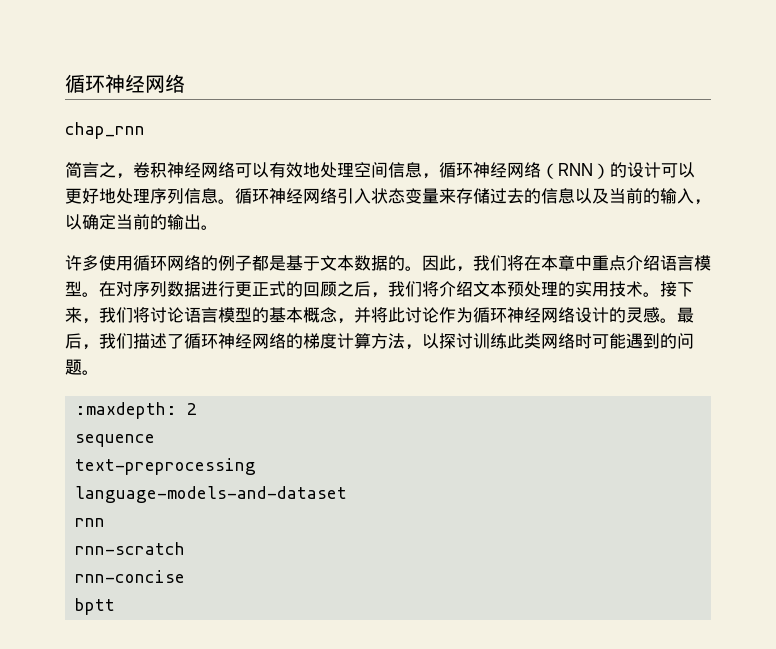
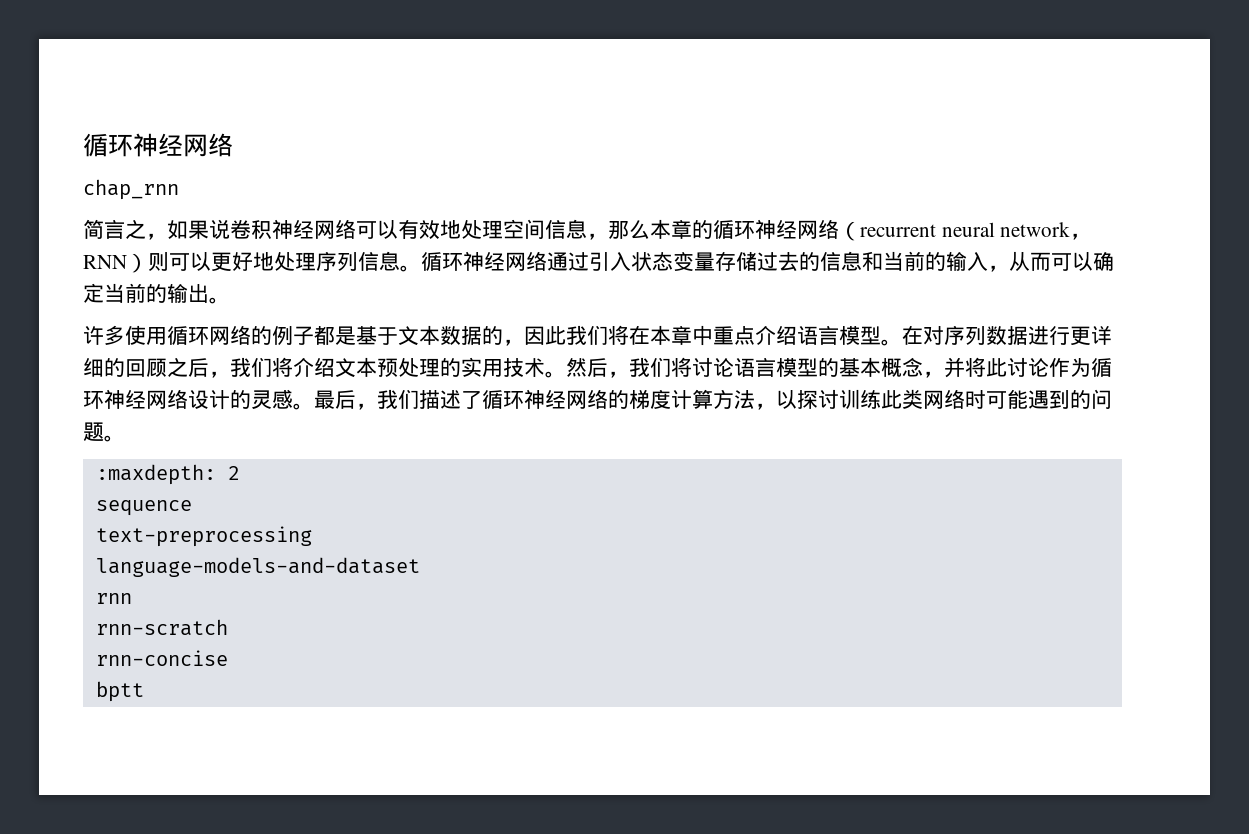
(133, 176) none -> [167,219,230,239] 如果说
(439, 176) none -> [608,219,713,239] 那么本章的
[558,162,661,179] RNN）的设计 -> [860,222,1092,240] [83,252,169,273] recurrent neural network，RNN）则
(337, 196) none -> [547,252,589,271] 通过
[439,188,456,204] 来 -> (715, 261) none
[575,188,609,204] 以及 -> [862,251,883,271] 和
(711, 202) none -> [1009,251,1072,272] 从而可
[405,255,473,272] 。因此， -> [503,326,566,346] ，因此
[252,281,286,297] 正式 -> [1091,326,1112,345] [83,358,104,377] 详细
[660,281,694,297] [65,307,82,323] 接下来 -> [566,358,608,377] 然后

